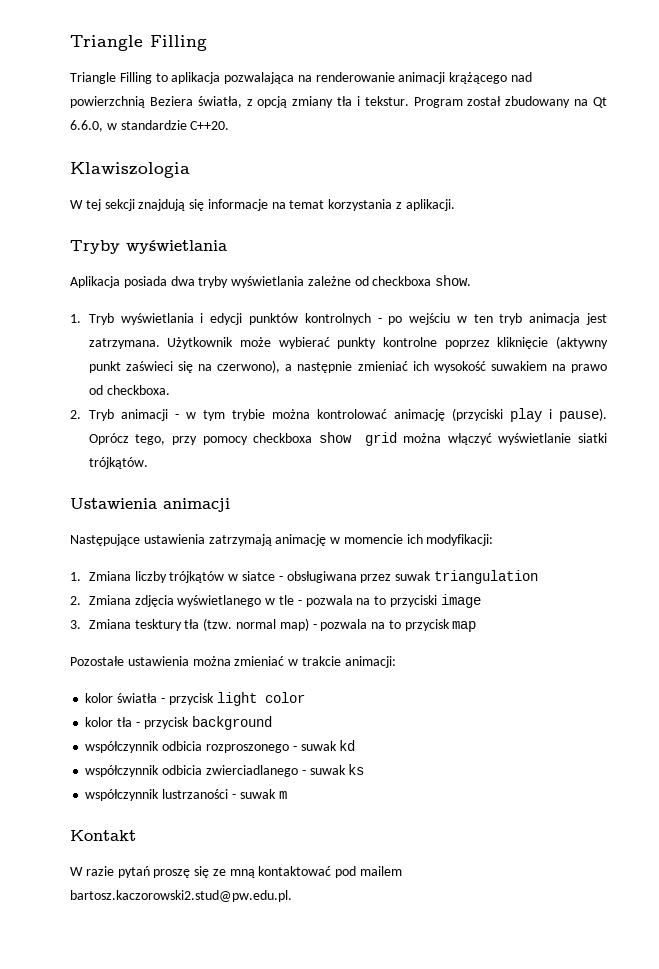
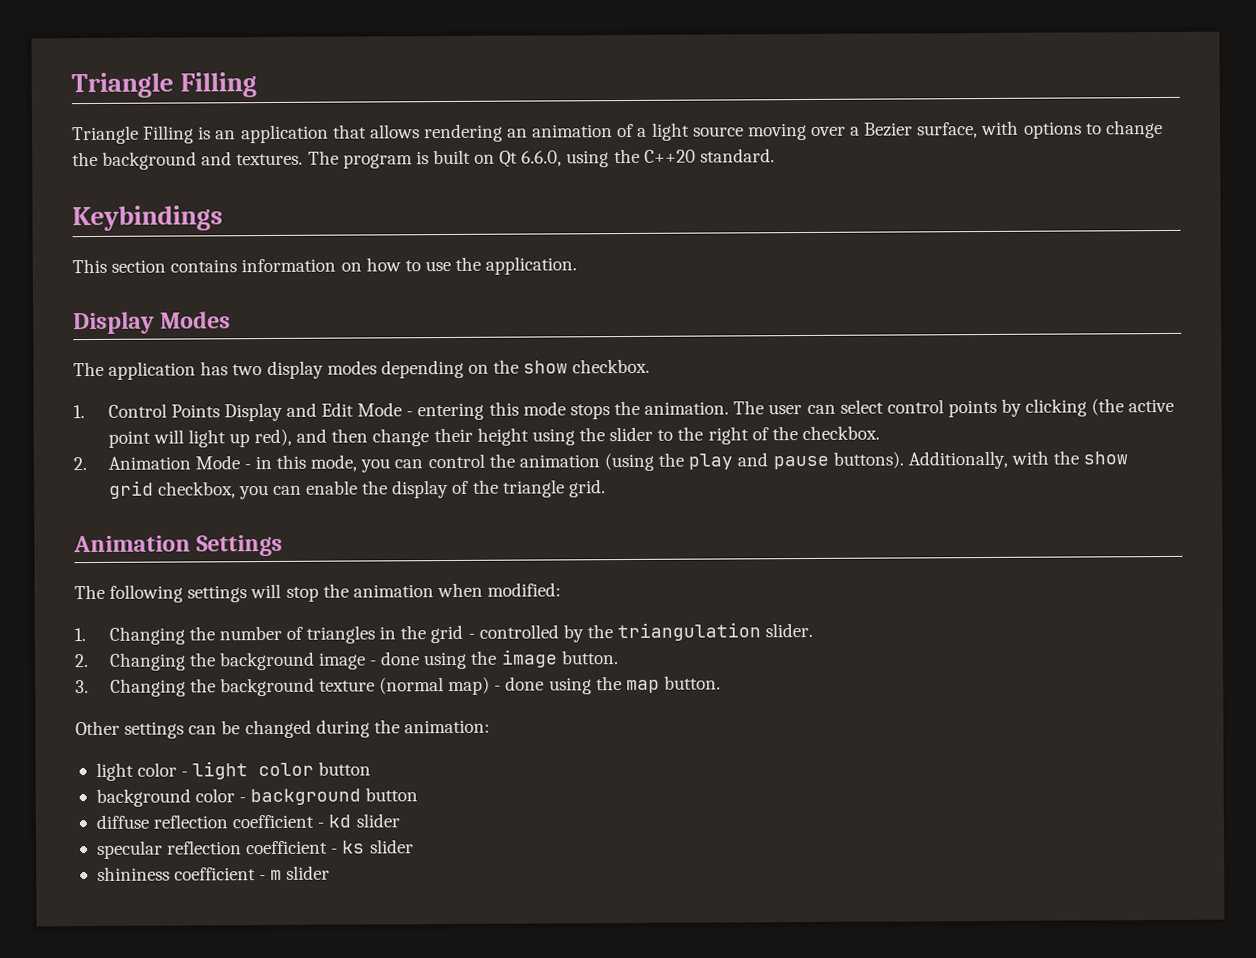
[155,72,533,84] [70,96,608,108] [70,120,230,132] [70,162,190,178] [70,199,455,211] [70,240,227,254] [70,275,472,288] [70,313,607,325] [88,336,608,349] [88,360,607,373] [88,385,170,395] [70,408,607,422] [88,432,607,446] [88,457,148,469] [70,498,230,512] [70,534,494,546] [70,571,432,583] to aplikacja pozwalająca na renderowanie animacji krążącego nad powierzchnią Beziera światła, z opcją zmiany tła i tekstur. Program został zbudowany na Qt 6.6.0, w standardzie C++20. // Klawiszologia // W tej sekcji znajdują się informacje na temat korzystania z aplikacji. // Tryby wyświetlania // Aplikacja posiada dwa tryby wyświetlania zależne od checkboxa show. // 1. Tryb wyświetlania i edycji punktów kontrolnych - po wejściu w ten tryb animacja jest zatrzymana. Użytkownik może wybierać punkty kontrolne poprzez kliknięcie (aktywny punkt zaświeci się na czerwono), a następnie zmieniać ich wysokość suwakiem na prawo od checkboxa. // 2. Tryb animacji - w tym trybie można kontrolować animację (przyciski play i pause). Oprócz tego, przy pomocy checkboxa show grid można włączyć wyświetlanie siatki trójkątów. // Ustawienia animacji // Następujące ustawienia zatrzymają animację w momencie ich modyfikacji: // 1. Zmiana liczby trójkątów w siatce - obsługiwana przez suwak -> [198,120,1163,144] [72,148,775,170] [72,205,223,232] [72,256,578,275] [73,311,232,335] [73,358,651,380] [73,398,1175,422] [107,425,880,448] [73,450,1129,473] [108,479,606,500] [73,534,284,557] [74,582,562,603] [74,624,614,645] is an application that allows rendering an animation of a light source moving over a Bezier surface, with options to change the background and textures. The program is built on Qt 6.6.0, using the C++20 standard. // Keybindings // This section contains information on how to use the application. // Display Modes // The application has two display modes depending on the show checkbox. // 1. Control Points Display and Edit Mode - entering this mode stops the animation. The user can select control points by clicking (the active point will light up red), and then change their height using the slider to the right of the checkbox. // 2. Animation Mode - in this mode, you can control the animation (using the play and pause buttons). Additionally, with the show grid checkbox, you can enable the display of the triangle grid. // Animation Settings // The following settings will stop the animation when modified: // 1. Changing the number of triangles in the grid - controlled by the
[70,594,481,608] // 2. Zmiana zdjęcia wyświetlanego w tle - pozwala na to przyciski image -> [765,622,814,638] [74,649,619,671] slider. // 2. Changing the background image - done using the image button.
[88,618,477,632] [70,656,396,668] [85,692,305,706] [85,716,272,730] [85,740,356,753] [85,764,365,777] [85,789,287,801] [70,830,136,841] [70,866,403,878] [70,890,292,902] Zmiana tesktury tła (tzw. normal map) - pozwala na to przycisk map // Pozostałe ustawienia można zmieniać w trakcie animacji: // kolor światła - przycisk light color // kolor tła - przycisk background // współczynnik odbicia rozproszonego - suwak kd // współczynnik odbicia zwierciadlanego - suwak ks // współczynnik lustrzaności - suwak m // Kontakt // W razie pytań proszę się ze mną kontaktować pod mailem bartosz.kaczorowski2.stud@pw.edu.pl. -> [109,675,722,697] [75,719,490,739] [95,761,372,781] [95,787,419,807] [95,813,400,829] [96,839,414,859] [96,865,331,881] Changing the background texture (normal map) - done using the map button. // Other settings can be changed during the animation: // light color - light color button // background color - background button // diffuse reflection coefficient - kd slider // specular reflection coefficient - ks slider // shininess coefficient - m slider

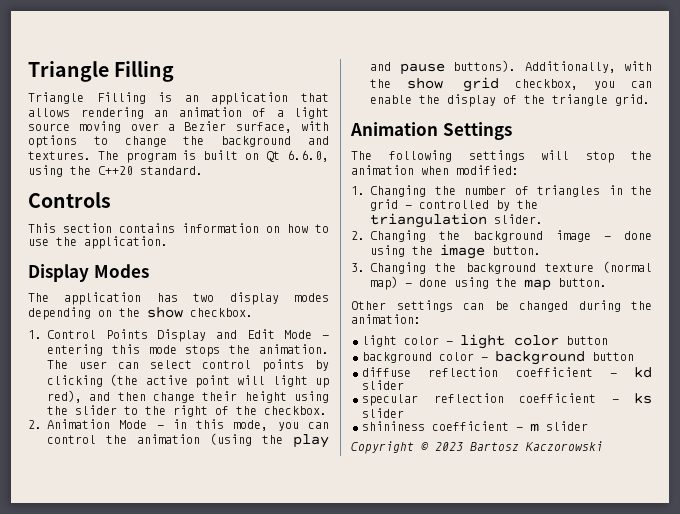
[72,205,223,232] Keybindings -> [28,192,111,208] Controls
(331, 872) none -> [351,441,603,454] // Copyright © 2023 Bartosz Kaczorowski

